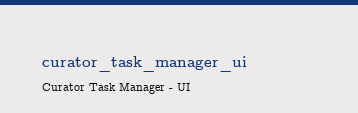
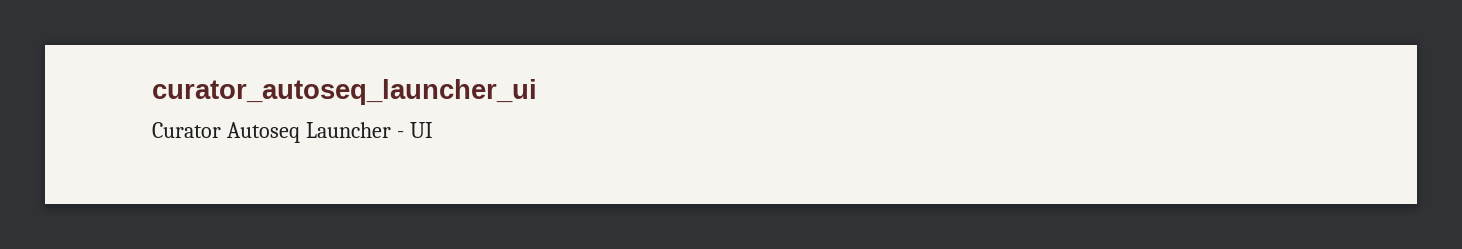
[42,56,247,72] curator_task_manager_ui -> [152,79,537,105] curator_autoseq_launcher_ui
[89,82,165,94] Task Manager -> [226,122,391,143] Autoseq Launcher

